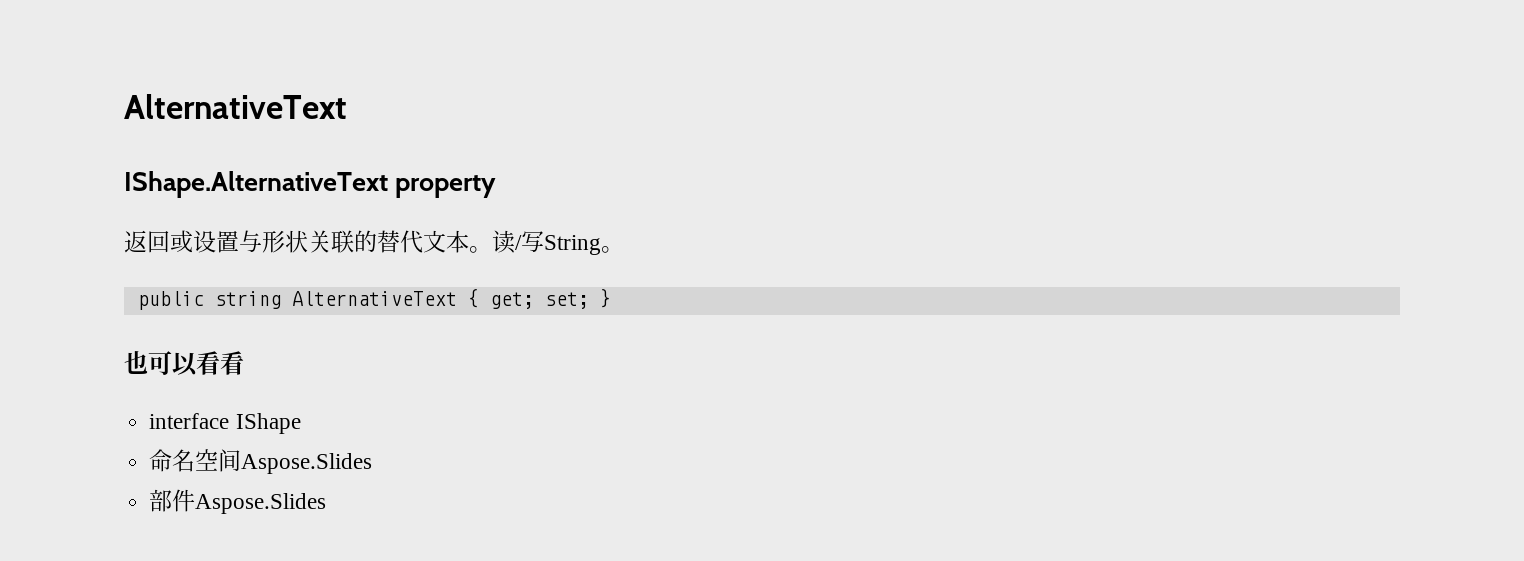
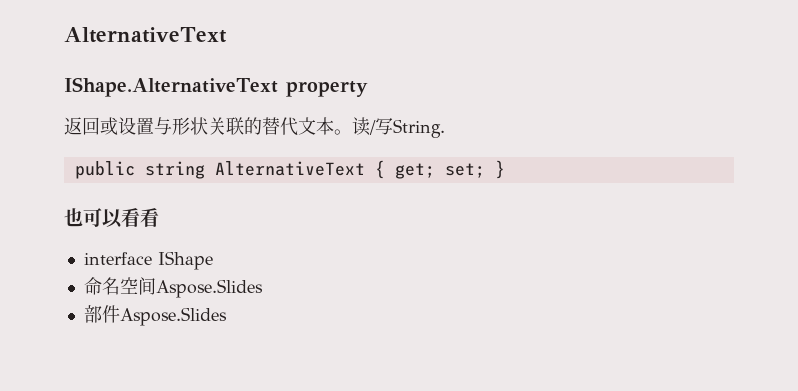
[544,235,624,255] String。 -> [393,119,445,138] String.

